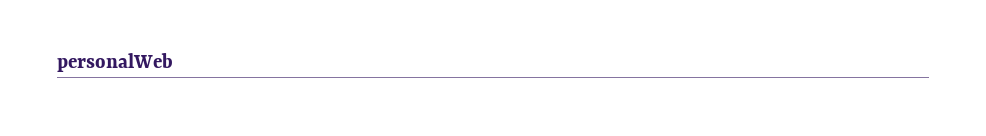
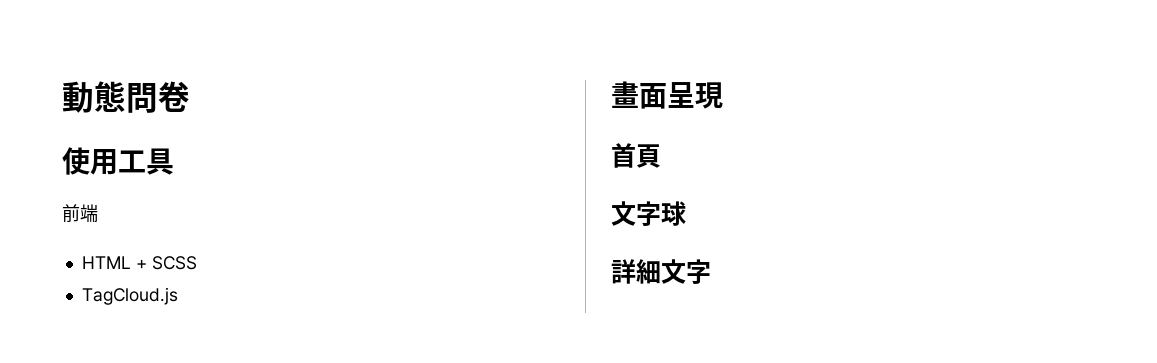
[57,53,173,72] personalWeb -> [62,81,190,113] [62,147,174,175] [62,204,98,222] [81,256,197,270] [81,287,178,305] [611,81,723,109] [611,143,661,168] [611,201,686,226] [611,259,711,284] 動態問卷 // 使用工具 // 前端 // HTML + SCSS // TagCloud.js // 畫面呈現 // 首頁 // 文字球 // 詳細文字

